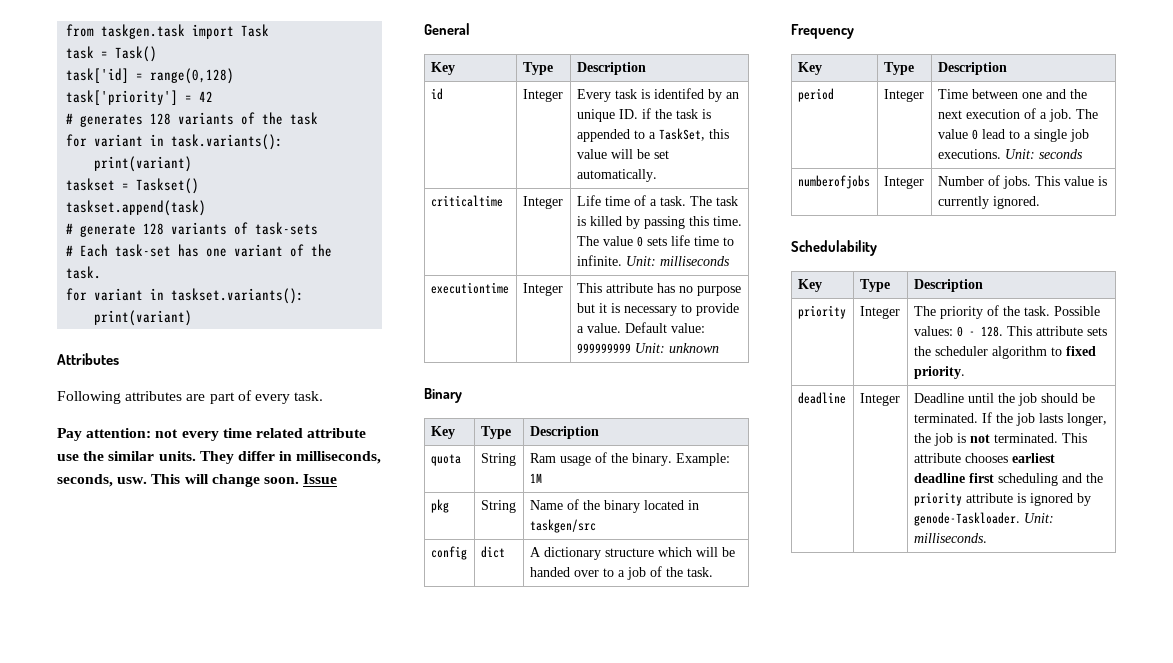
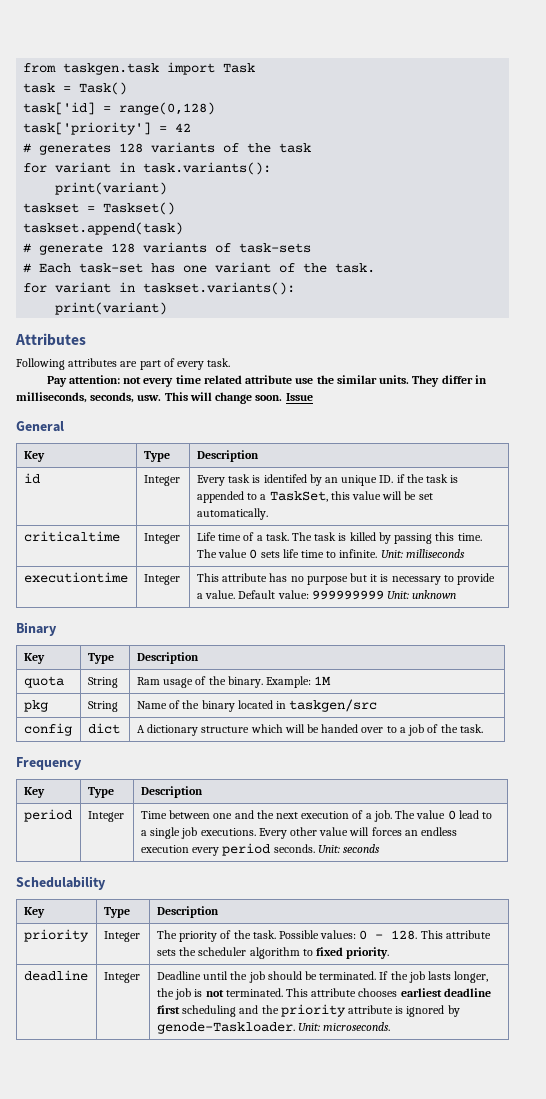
[1004,149,1083,159] [797,175,870,189] [883,176,924,189] [937,175,1107,189] [937,196,1040,209] Unit: seconds // numberofjobs | Integer | Number of jobs. This value is currently ignored. -> [258,827,458,839] [140,843,381,856] Every other value will forces an endless execution every period seconds. Unit: seconds
[913,533,987,543] milliseconds. -> [323,1022,391,1031] microseconds.

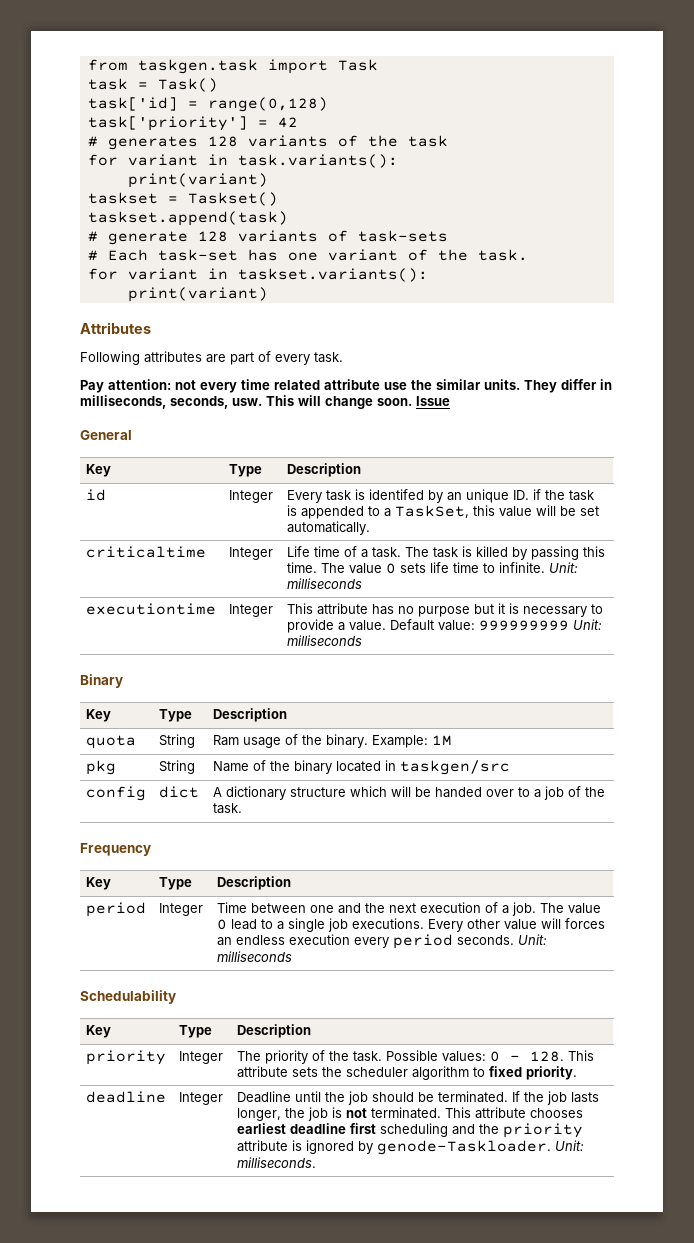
[412,590,457,599] unknown -> [287,635,363,646] milliseconds
[343,844,381,853] seconds -> [217,951,293,962] milliseconds
[323,1022,391,1031] microseconds. -> [237,1157,317,1168] milliseconds.

